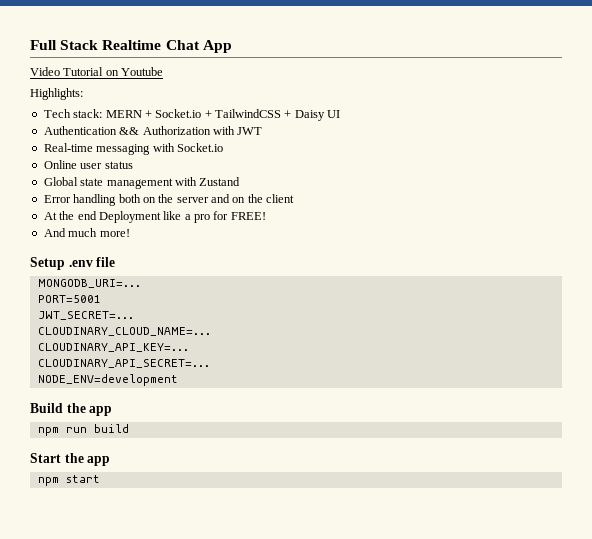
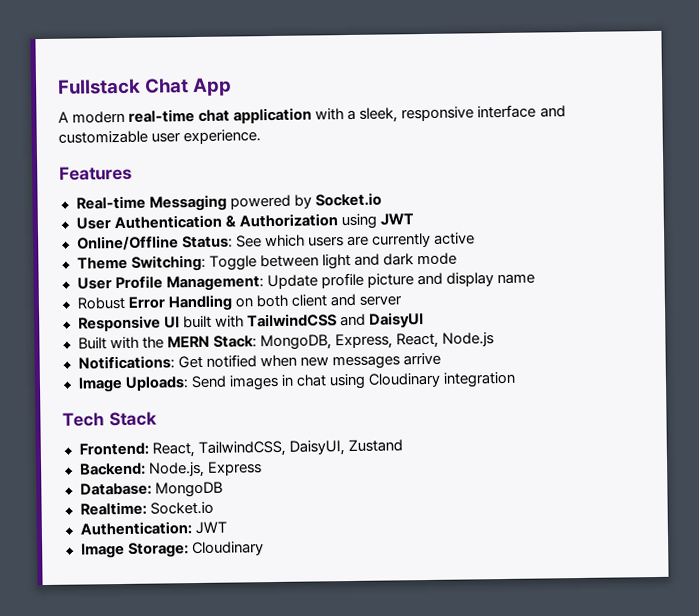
[30,40,162,50] Full Stack Realtime -> [57,78,141,95] Fullstack
[30,67,164,76] [30,88,83,100] [43,109,341,121] [43,126,263,135] [43,143,223,155] [43,160,133,169] [43,177,241,189] [43,194,295,206] [43,211,266,223] [43,228,130,237] [30,257,116,270] [37,279,141,288] [37,295,101,303] [37,311,134,320] [37,327,211,336] [37,343,189,352] [37,359,210,368] [37,374,178,386] [30,403,113,416] [37,424,129,436] [30,453,111,466] [37,475,100,486] Video Tutorial on Youtube // Highlights: // Tech stack: MERN + Socket.io + TailwindCSS + Daisy UI // Authentication && Authorization with JWT // Real-time messaging with Socket.io // Online user status // Global state management with Zustand // Error handling both on the server and on the client // At the end Deployment like a pro for FREE! // And much more! // Setup .env file // MONGODB_URI=... // PORT=5001 // JWT_SECRET=... // CLOUDINARY_CLOUD_NAME=... // CLOUDINARY_API_KEY=... // CLOUDINARY_API_SECRET=... // NODE_ENV=development // Build the app // npm run build // Start the app // npm start -> [58,104,566,124] [58,129,262,145] [59,165,132,181] [75,192,382,212] [75,213,414,230] [76,232,475,251] [76,252,457,272] [76,272,535,292] [76,293,402,312] [77,312,424,332] [77,332,494,351] [77,352,441,370] [77,371,516,393] [62,411,157,427] [78,439,403,458] [79,461,262,478] [79,481,223,498] [79,501,214,516] [79,521,227,536] [80,541,264,559] A modern real-time chat application with a sleek, responsive interface and customizable user experience. // Features // Real-time Messaging powered by Socket.io // User Authentication & Authorization using JWT // Online/Offline Status: See which users are currently active // Theme Switching: Toggle between light and dark mode // User Profile Management: Update profile picture and display name // Robust Error Handling on both client and server // Responsive UI built with TailwindCSS and DaisyUI // Built with the MERN Stack: MongoDB, Express, React, Node.js // Notifications: Get notified when new messages arrive // Image Uploads: Send images in chat using Cloudinary integration // Tech Stack // Frontend: React, TailwindCSS, DaisyUI, Zustand // Backend: Node.js, Express // Database: MongoDB // Realtime: Socket.io // Authentication: JWT // Image Storage: Cloudinary

